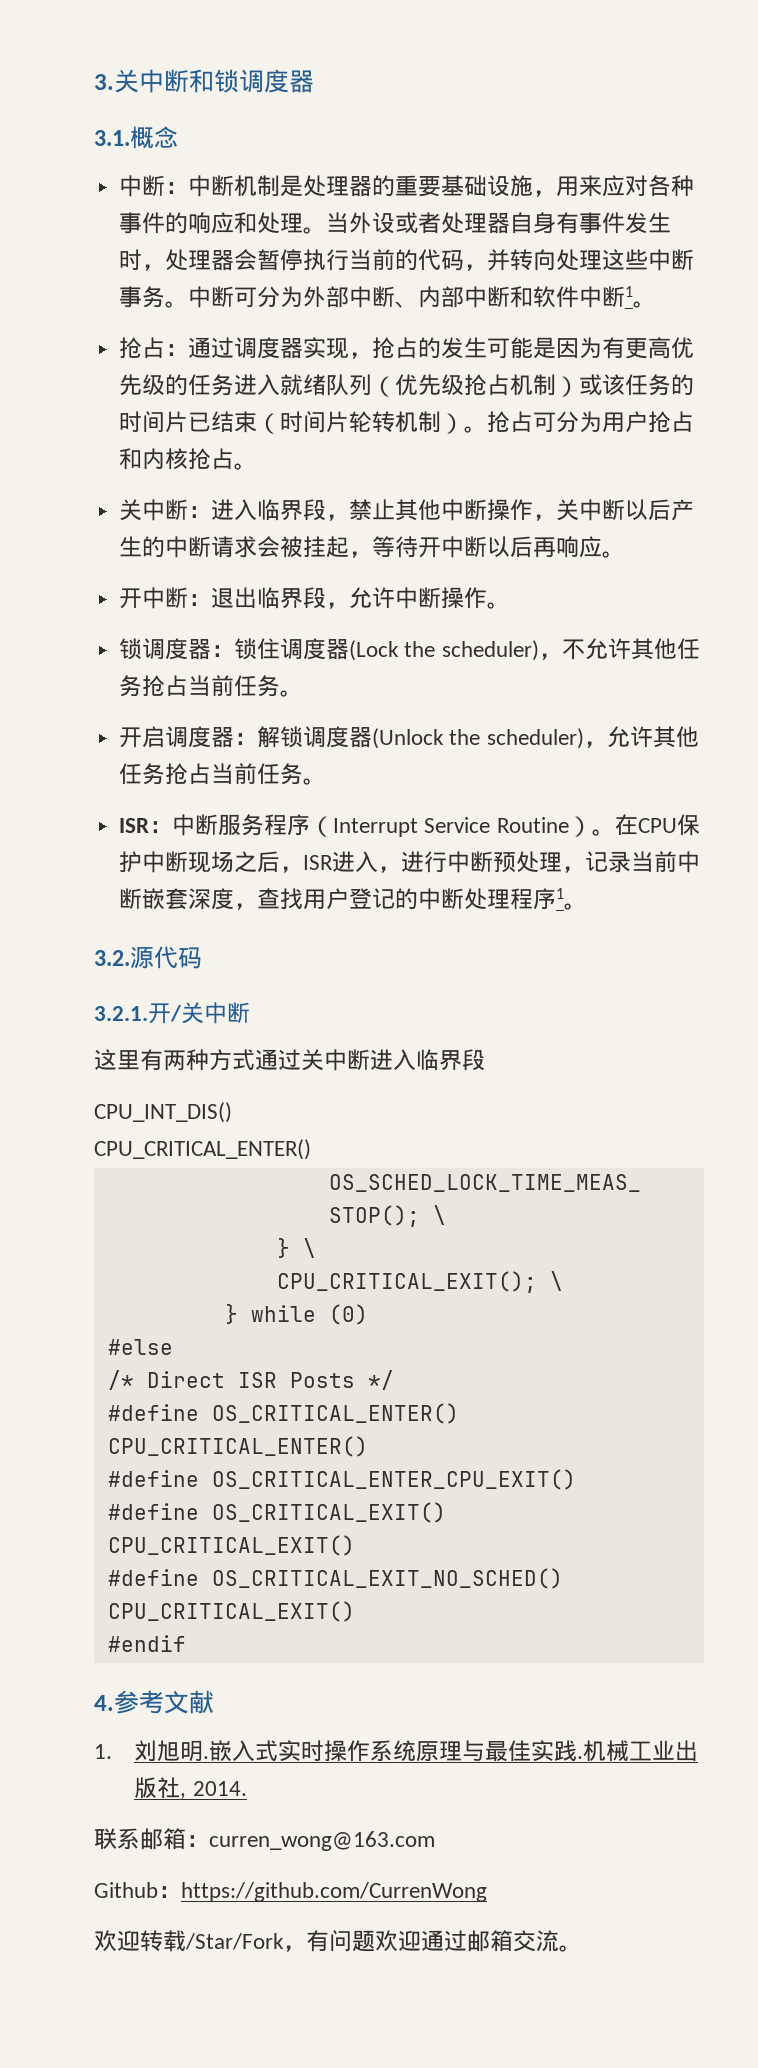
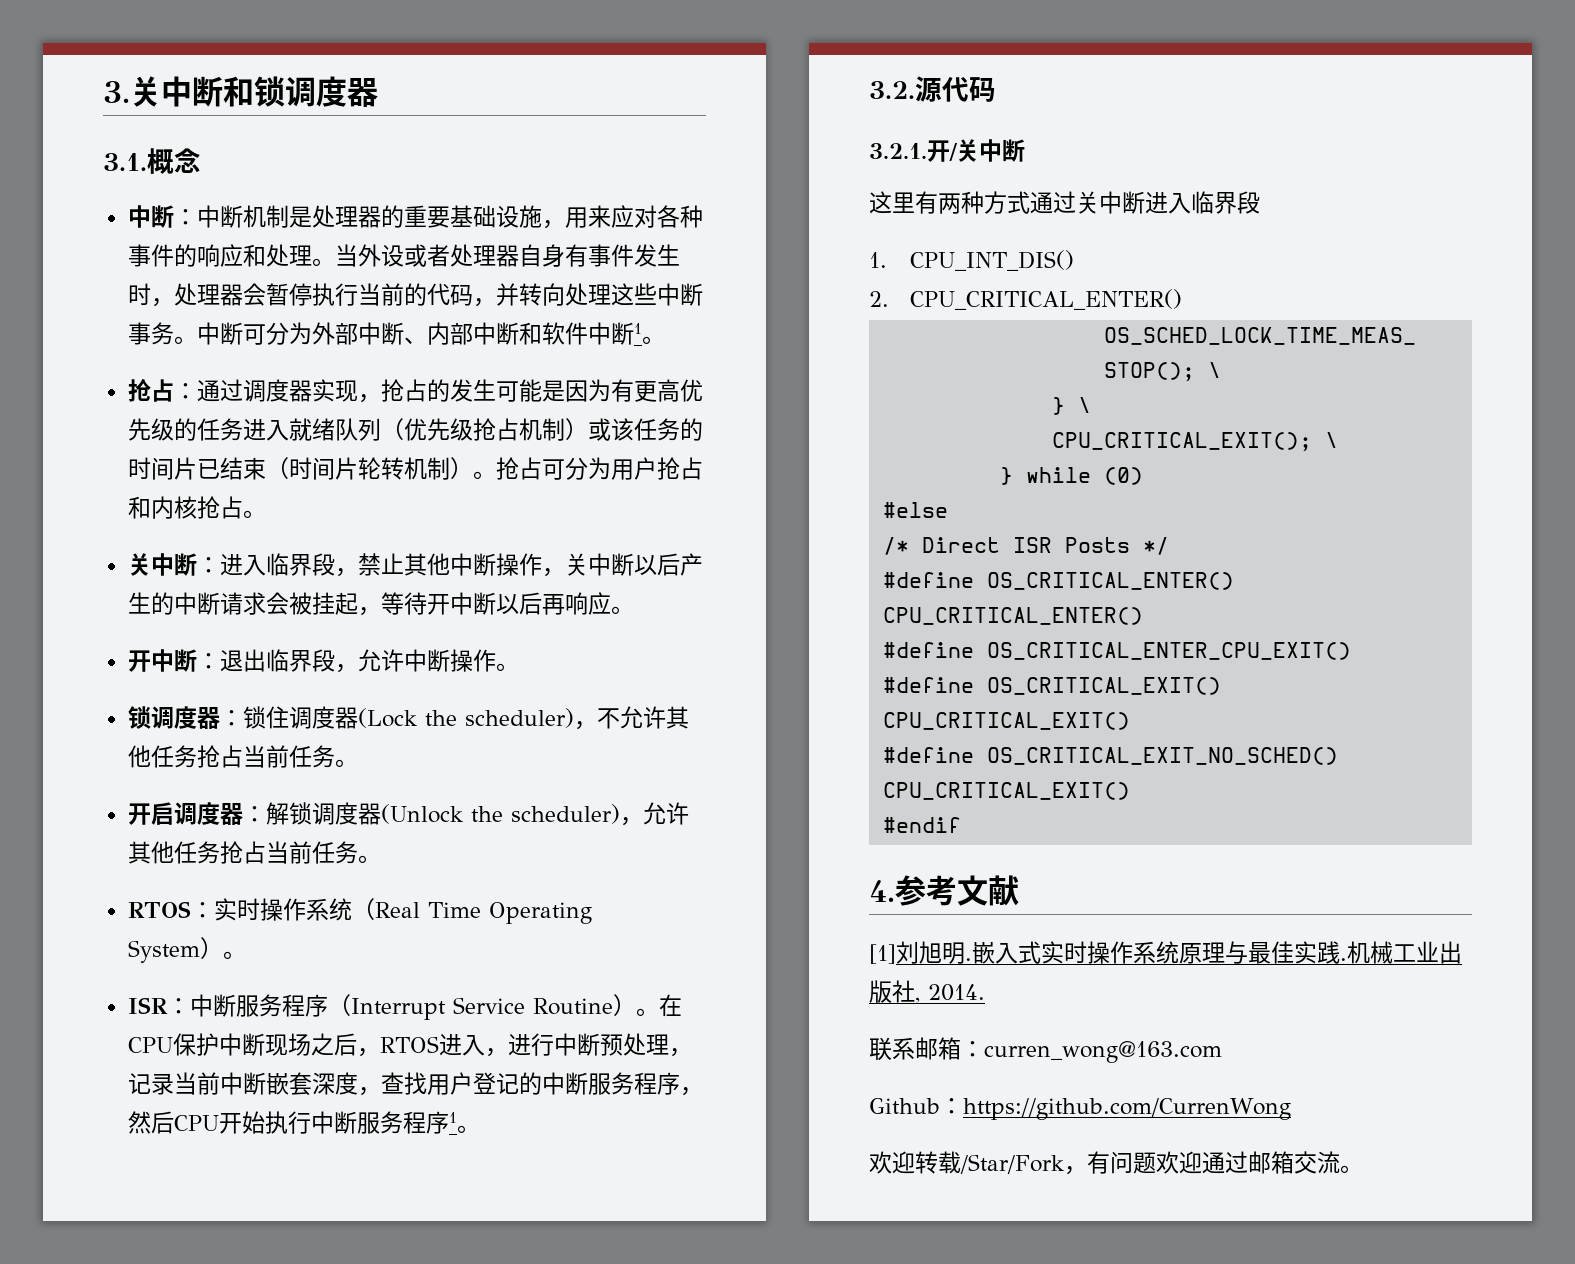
(327, 781) none -> [128,898,593,924] [128,937,247,963] // RTOS：实时操作系统（Real Time Operating System）。
[303,855,334,870] ISR -> [380,1036,440,1053] RTOS
[464,888,511,909] 处理 -> [588,1072,704,1096] [128,1111,404,1134] 服务程序，然后CPU开始执行中断服务
(485, 1060) none -> [869,252,887,268] 1.
(232, 1112) none -> [869,291,889,307] 2.
[94,1744,112,1759] 1. -> [869,944,896,964] [1]

